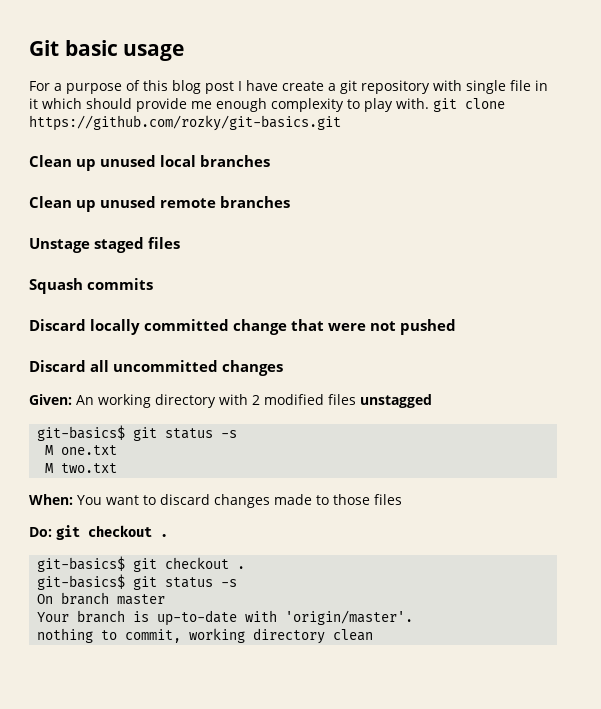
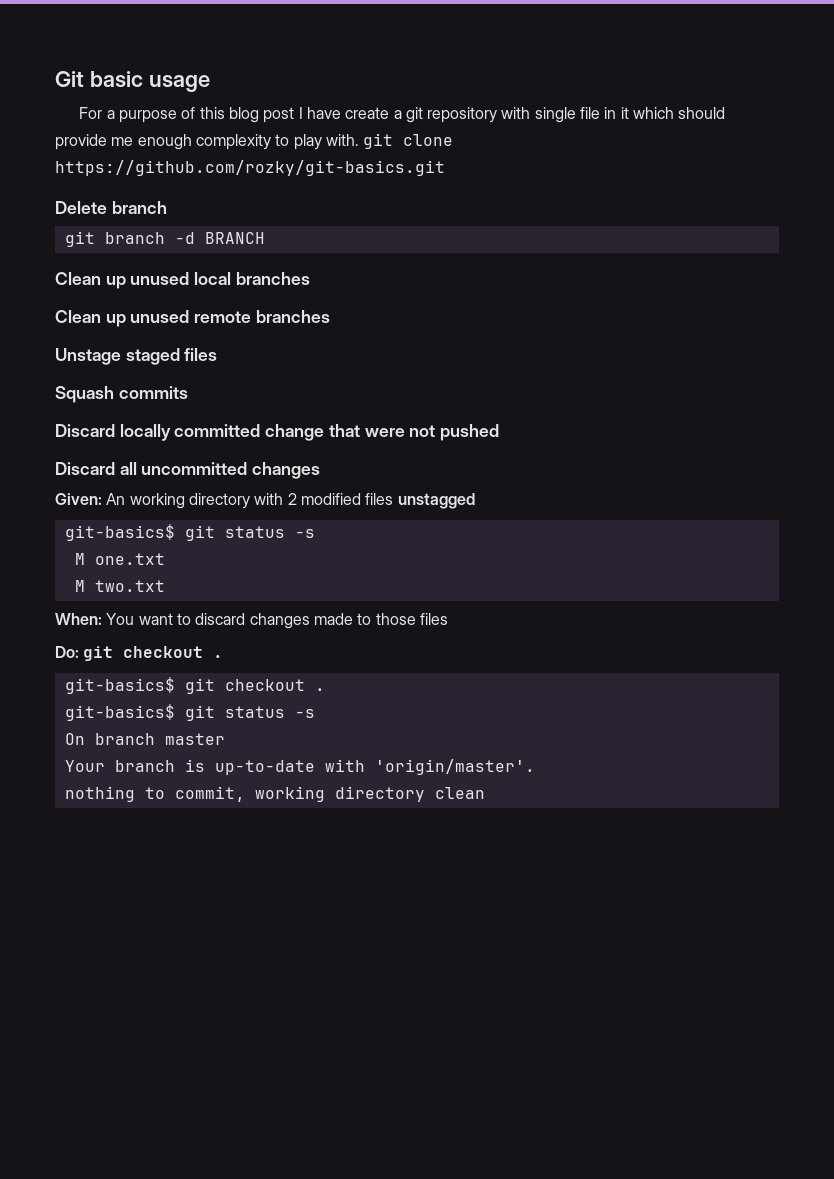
(341, 123) none -> [55,201,167,214] [64,231,265,247] // Delete branch // git branch -d BRANCH

